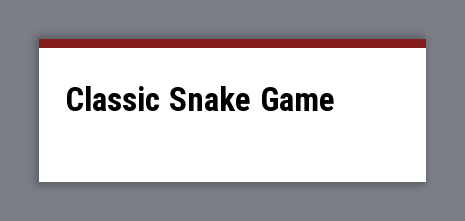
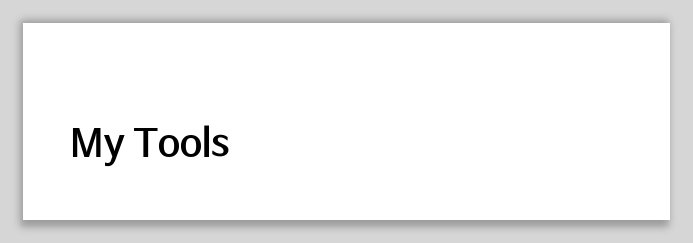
[66,86,335,111] Classic Snake Game -> [70,125,230,167] My Tools

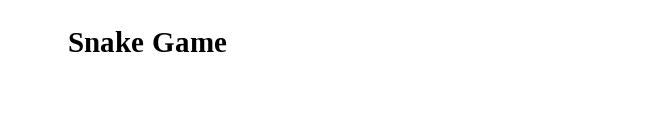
[70,125,230,167] My Tools -> [68,31,227,52] Snake Game

